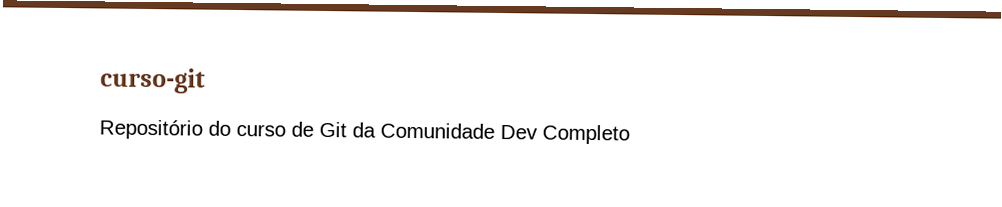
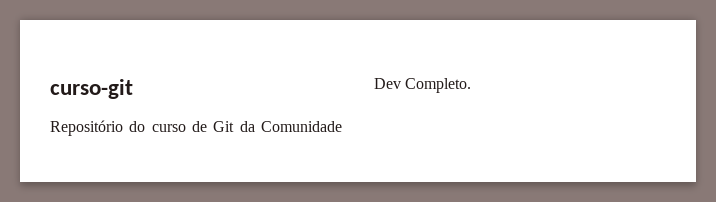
[542,124,630,145] Completo -> [405,78,472,93] Completo.

